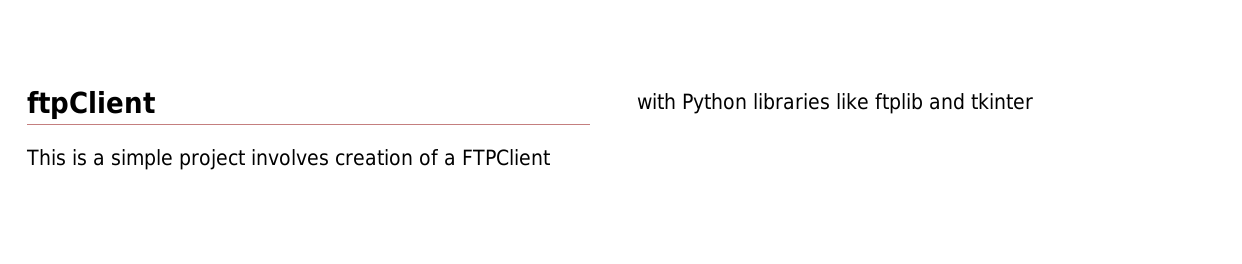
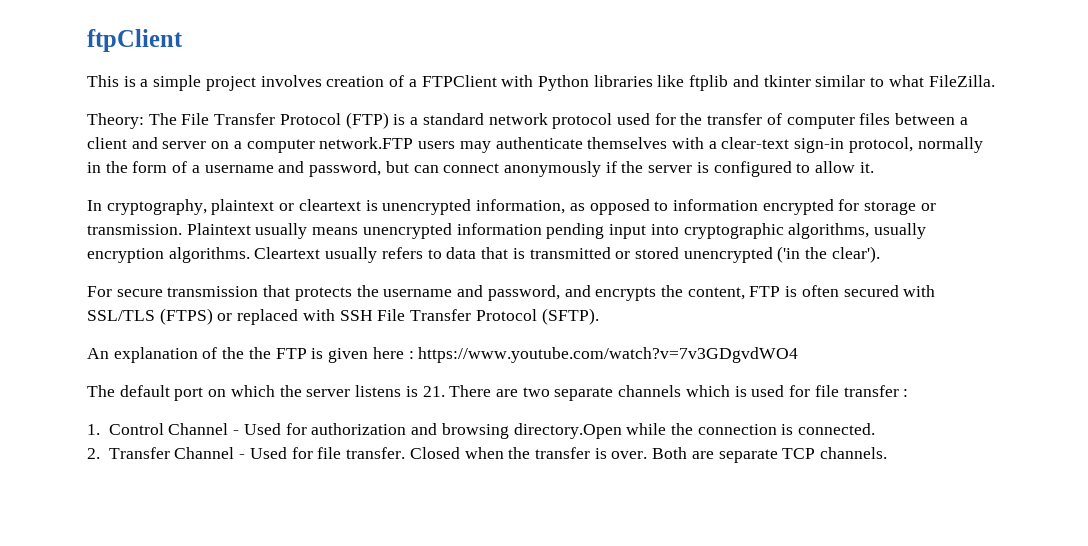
(1033, 101) none -> [815,75,995,87] [87,112,968,129] [87,137,983,153] [87,161,874,177] [87,199,936,215] [87,223,926,239] [87,246,880,263] [87,285,936,301] [87,308,599,325] [87,347,799,363] [87,385,909,401] [87,423,876,439] [87,447,888,463] similar to what FileZilla. // Theory: The File Transfer Protocol (FTP) is a standard network protocol used for the transfer of computer files between a client and server on a computer network.FTP users may authenticate themselves with a clear-text sign-in protocol, normally in the form of a username and password, but can connect anonymously if the server is configured to allow it. // In cryptography, plaintext or cleartext is unencrypted information, as opposed to information encrypted for storage or transmission. Plaintext usually means unencrypted information pending input into cryptographic algorithms, usually encryption algorithms. Cleartext usually refers to data that is transmitted or stored unencrypted ('in the clear'). // For secure transmission that protects the username and password, and encrypts the content, FTP is often secured with SSL/TLS (FTPS) or replaced with SSH File Transfer Protocol (SFTP). // An explanation of the the FTP is given here : https://www.youtube.com/watch?v=7v3GDgvdWO4 // The default port on which the server listens is 21. There are two separate channels which is used for file transfer : // 1. Control Channel - Used for authorization and browsing directory.Open while the connection is connected. // 2. Transfer Channel - Used for file transfer. Closed when the transfer is over. Both are separate TCP channels.

